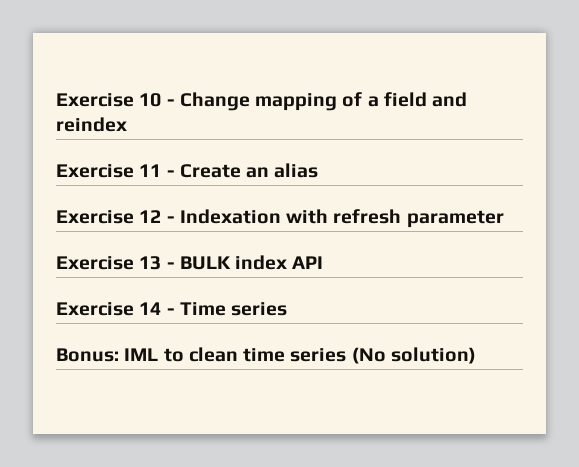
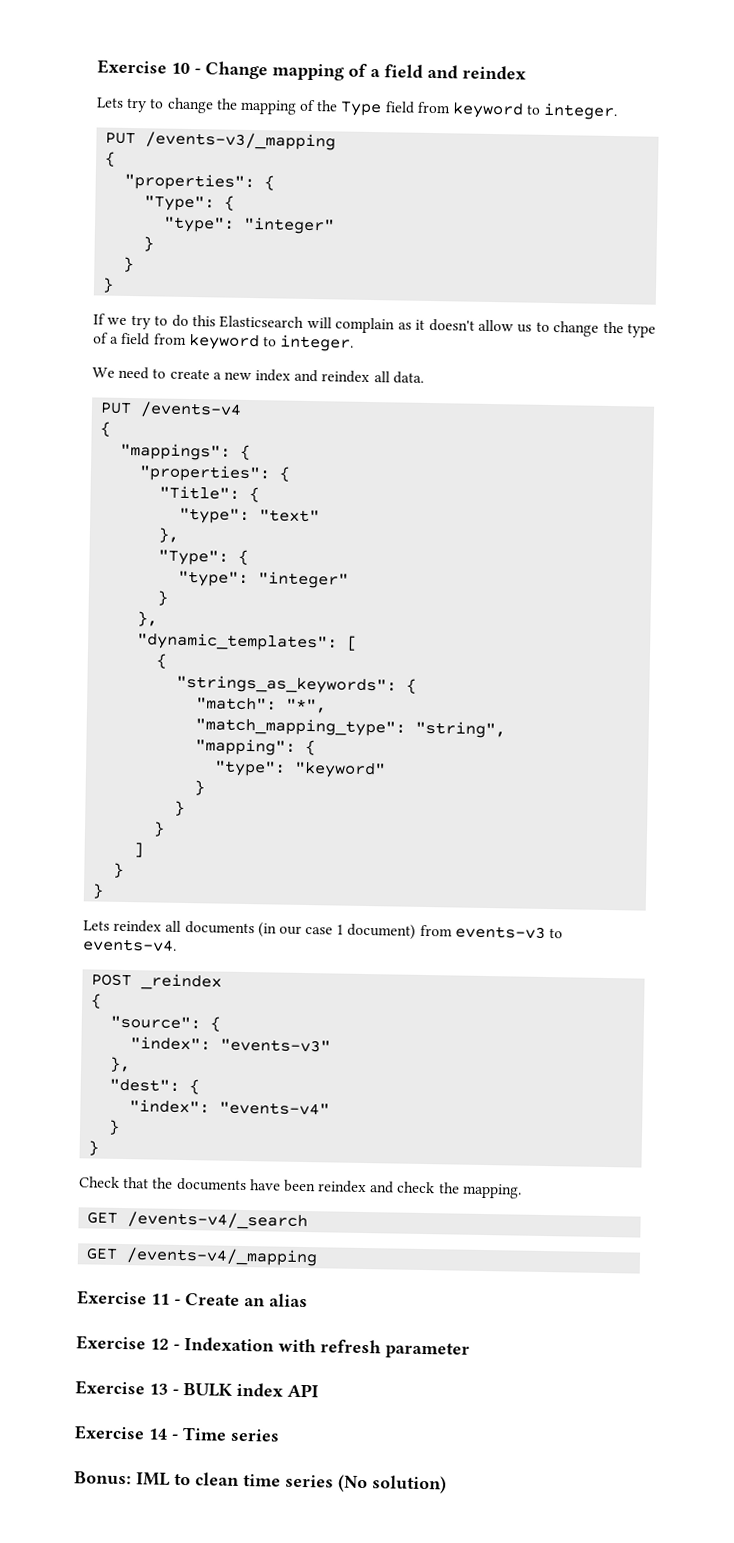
(127, 124) none -> [96,97,619,121] [105,131,337,151] [104,151,117,167] [124,172,276,192] [144,195,236,212] [163,216,336,235] [143,236,155,252] [123,256,135,273] [102,277,115,293] [93,313,657,338] [93,332,355,352] [92,366,424,384] [100,401,243,418] [100,421,112,437] [120,442,252,461] [139,464,292,483] [159,485,261,503] [179,507,321,525] [158,527,181,543] [158,549,250,566] [178,570,350,589] [157,590,169,606] [137,611,159,627] [137,632,359,652] [156,653,168,669] [176,674,418,695] [196,697,328,714] [195,717,507,739] [195,738,317,756] [214,760,387,779] [194,780,206,796] [174,800,186,816] [153,821,166,837] [133,842,145,858] [113,862,125,878] [92,883,105,899] [83,919,564,940] [82,938,177,952] [91,973,223,991] [91,993,103,1009] [110,1015,222,1032] [130,1036,332,1053] [109,1056,132,1073] [109,1078,201,1095] [129,1099,331,1116] [108,1119,121,1135] [88,1140,100,1156] [79,1176,522,1199] [87,1211,309,1231] [86,1247,319,1267] // Lets try to change the mapping of the Type field from keyword to integer. // PUT /events-v3/_mapping // { // "properties": { // "Type": { // "type": "integer" // } // } // } // If we try to do this Elasticsearch will complain as it doesn't allow us to change the type of a field from keyword to integer. // We need to create a new index and reindex all data. // PUT /events-v4 // { // "mappings": { // "properties": { // "Title": { // "type": "text" // }, // "Type": { // "type": "integer" // } // }, // "dynamic_templates": [ // { // "strings_as_keywords": { // "match": "*", // "match_mapping_type": "string", // "mapping": { // "type": "keyword" // } // } // } // ] // } // } // Lets reindex all documents (in our case 1 document) from events-v3 to events-v4. // POST _reindex // { // "source": { // "index": "events-v3" // }, // "dest": { // "index": "events-v4" // } // } // Check that the documents have been reindex and check the mapping. // GET /events-v4/_search // GET /events-v4/_mapping

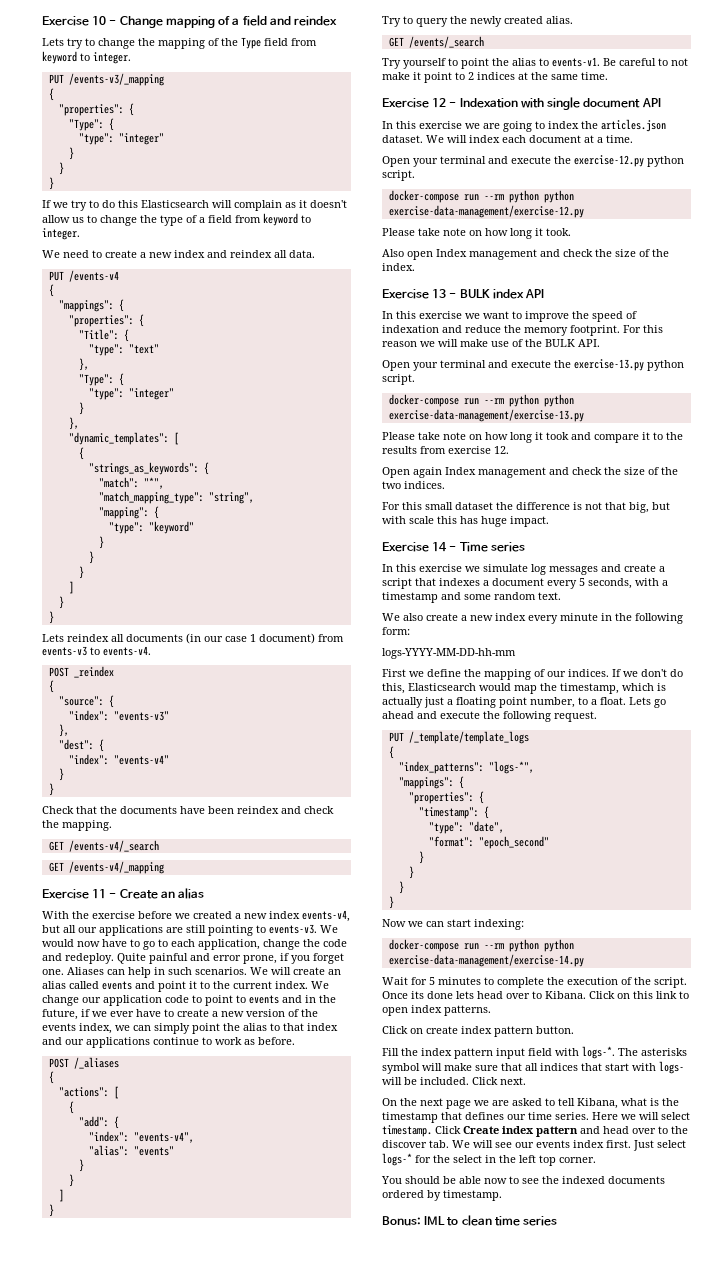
(308, 1300) none -> [42,910,350,922] [42,924,338,936] [42,939,347,950] [42,953,344,964] [42,967,341,978] [42,981,329,992] [42,995,336,1006] [42,1009,318,1020] [42,1023,338,1034] [42,1037,295,1048] [48,1057,119,1069] [48,1071,54,1084] [58,1086,119,1099] [68,1101,74,1114] [78,1116,119,1129] [88,1131,194,1143] [88,1145,174,1156] [78,1159,84,1172] [68,1174,74,1187] [58,1189,64,1202] [48,1204,54,1217] [382,16,573,27] [388,36,484,48] [382,57,688,69] [382,72,608,83] // With the exercise before we created a new index events-v4, but all our applications are still pointing to events-v3. We would now have to go to each application, change the code and redeploy. Quite painful and error prone, if you forget one. Aliases can help in such scenarios. We will create an alias called events and point it to the current index. We change our application code to point to events and in the future, if we ever have to create a new version of the events index, we can simply point the alias to that index and our applications continue to work as before. // POST /_aliases // { // "actions": [ // { // "add": { // "index": "events-v4", // "alias": "events" // } // } // ] // } // Try to query the newly created alias. // GET /events/_search // Try yourself to point the alias to events-v1. Be careful to not make it point to 2 indices at the same time.
[320,1339,470,1359] refresh parameter -> [547,97,661,110] [382,119,666,132] [382,135,633,143] [382,155,684,167] [382,170,415,181] [388,190,574,203] [388,205,584,218] [382,228,571,239] [382,249,669,260] [382,263,415,271] single document API // In this exercise we are going to index the articles.json dataset. We will index each document at a time. // Open your terminal and execute the exercise-12.py python script. // docker-compose run --rm python python exercise-data-management/exercise-12.py // Please take note on how long it took. // Also open Index management and check the size of the index.
(319, 1390) none -> [382,311,637,322] [382,325,663,336] [382,339,600,347] [382,359,684,371] [382,374,415,385] [388,394,574,407] [388,409,584,422] [382,432,683,443] [382,446,509,454] [382,467,678,478] [382,481,445,489] [382,502,670,513] [382,516,549,527] // In this exercise we want to improve the speed of indexation and reduce the memory footprint. For this reason we will make use of the BULK API. // Open your terminal and execute the exercise-13.py python script. // docker-compose run --rm python python exercise-data-management/exercise-13.py // Please take note on how long it took and compare it to the results from exercise 12. // Open again Index management and check the size of the two indices. // For this small dataset the difference is not that big, but with scale this has huge impact.
(280, 1435) none -> [382,564,665,575] [382,578,668,589] [382,592,561,603] [382,613,683,624] [382,627,410,635] [382,648,516,659] [382,669,683,680] [382,683,666,694] [382,697,666,708] [382,711,597,722] [388,731,529,744] [388,746,394,759] [398,761,534,774] [398,776,464,789] [408,791,484,804] [418,806,489,819] [428,821,504,834] [428,836,549,849] [418,851,424,864] [408,866,414,879] [398,881,404,894] [388,896,394,909] [382,919,524,930] [388,939,574,952] [388,954,584,967] [382,977,687,988] [382,991,689,999] [382,1005,491,1016] [382,1026,574,1037] [382,1046,687,1059] [382,1061,684,1074] [382,1077,526,1085] [382,1098,679,1109] [382,1112,690,1123] [382,1125,688,1137] [382,1140,686,1151] [382,1153,596,1166] [381,1176,665,1184] [382,1190,502,1201] // In this exercise we simulate log messages and create a script that indexes a document every 5 seconds, with a timestamp and some random text. // We also create a new index every minute in the following form: // logs-YYYY-MM-DD-hh-mm // First we define the mapping of our indices. If we don't do this, Elasticsearch would map the timestamp, which is actually just a floating point number, to a float. Lets go ahead and execute the following request. // PUT /_template/template_logs // { // "index_patterns": "logs-*", // "mappings": { // "properties": { // "timestamp": { // "type": "date", // "format": "epoch_second" // } // } // } // } // Now we can start indexing: // docker-compose run --rm python python exercise-data-management/exercise-14.py // Wait for 5 minutes to complete the execution of the script. Once its done lets head over to Kibana. Click on this link to open index patterns. // Click on create index pattern button. // Fill the index pattern input field with logs-*. The asterisks symbol will make sure that all indices that start with logs- will be included. Click next. // On the next page we are asked to tell Kibana, what is the timestamp that defines our time series. Here we will select timestamp. Click Create index pattern and head over to the discover tab. We will see our events index first. Just select logs-* for the select in the left top corner. // You should be able now to see the indexed documents ordered by timestamp.
[338,1474,447,1494] (No solution) -> (558, 1221) none

